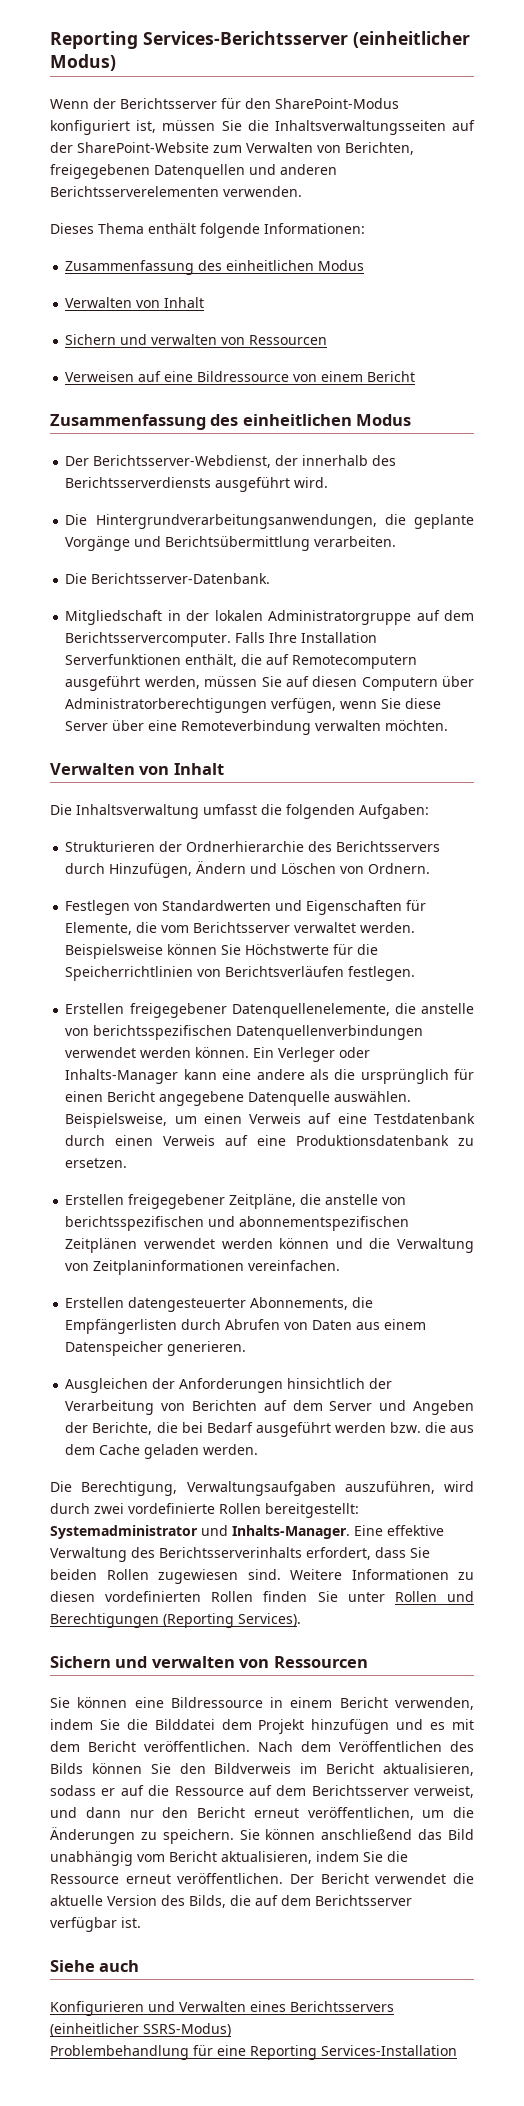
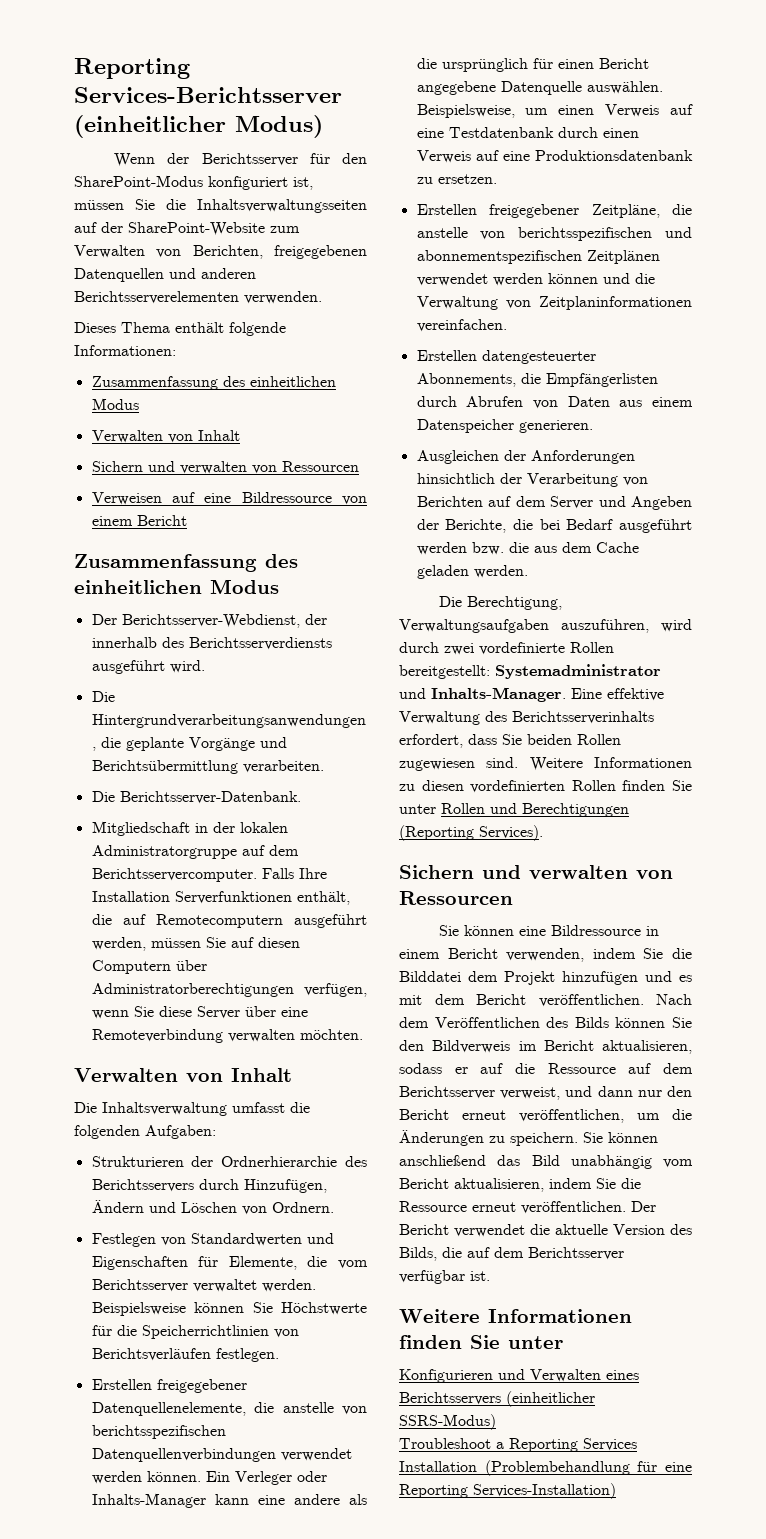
[50,1960,140,1972] Siehe auch -> [399,1309,632,1323] [399,1335,563,1349] Weitere Informationen finden Sie unter
[50,2045,189,2060] Problembehandlung -> [399,1438,637,1452] [399,1460,630,1476] Troubleshoot a Reporting Services Installation (Problembehandlung
[321,2045,457,2056] Services-Installation -> [473,1483,616,1499] Services-Installation)

